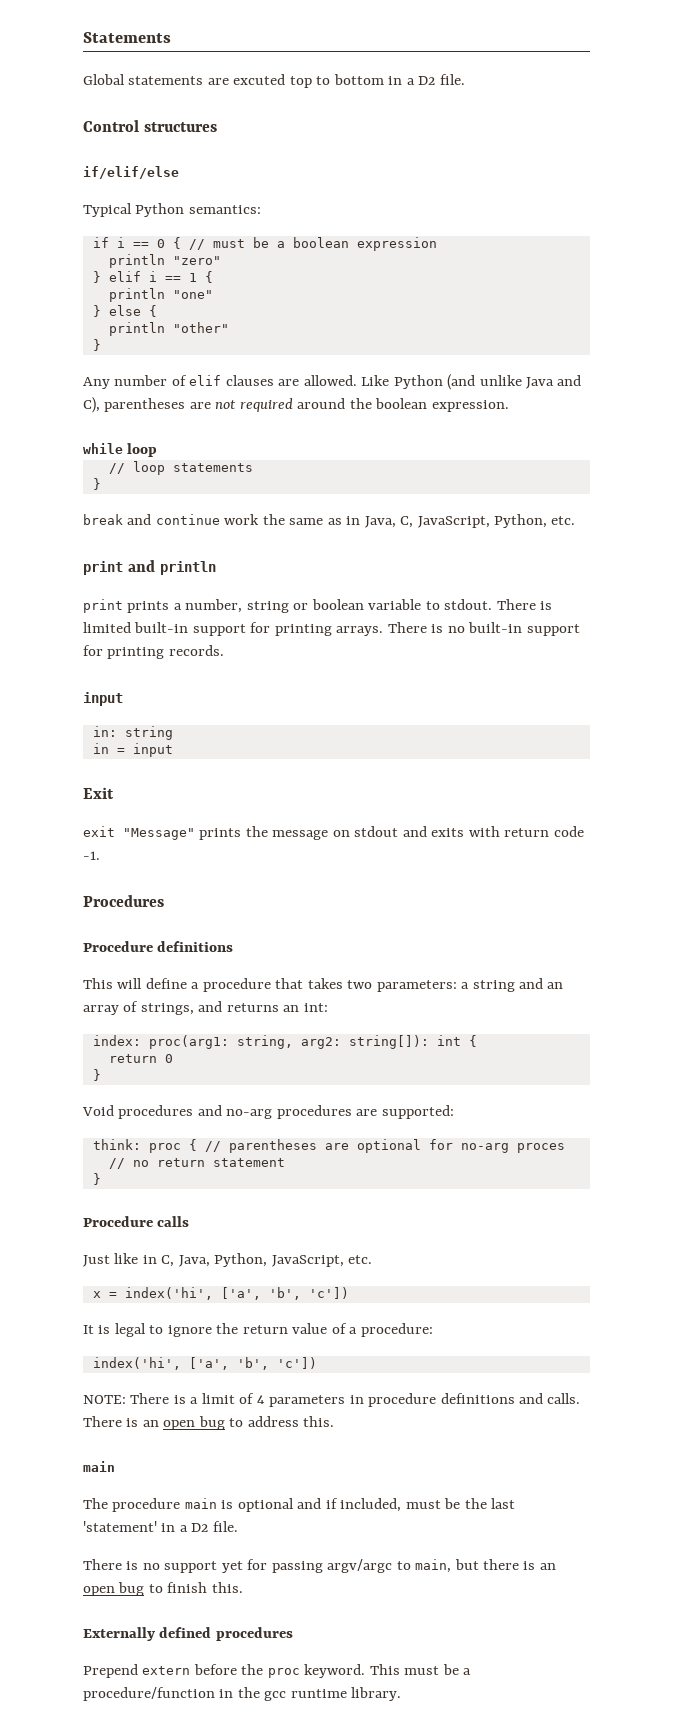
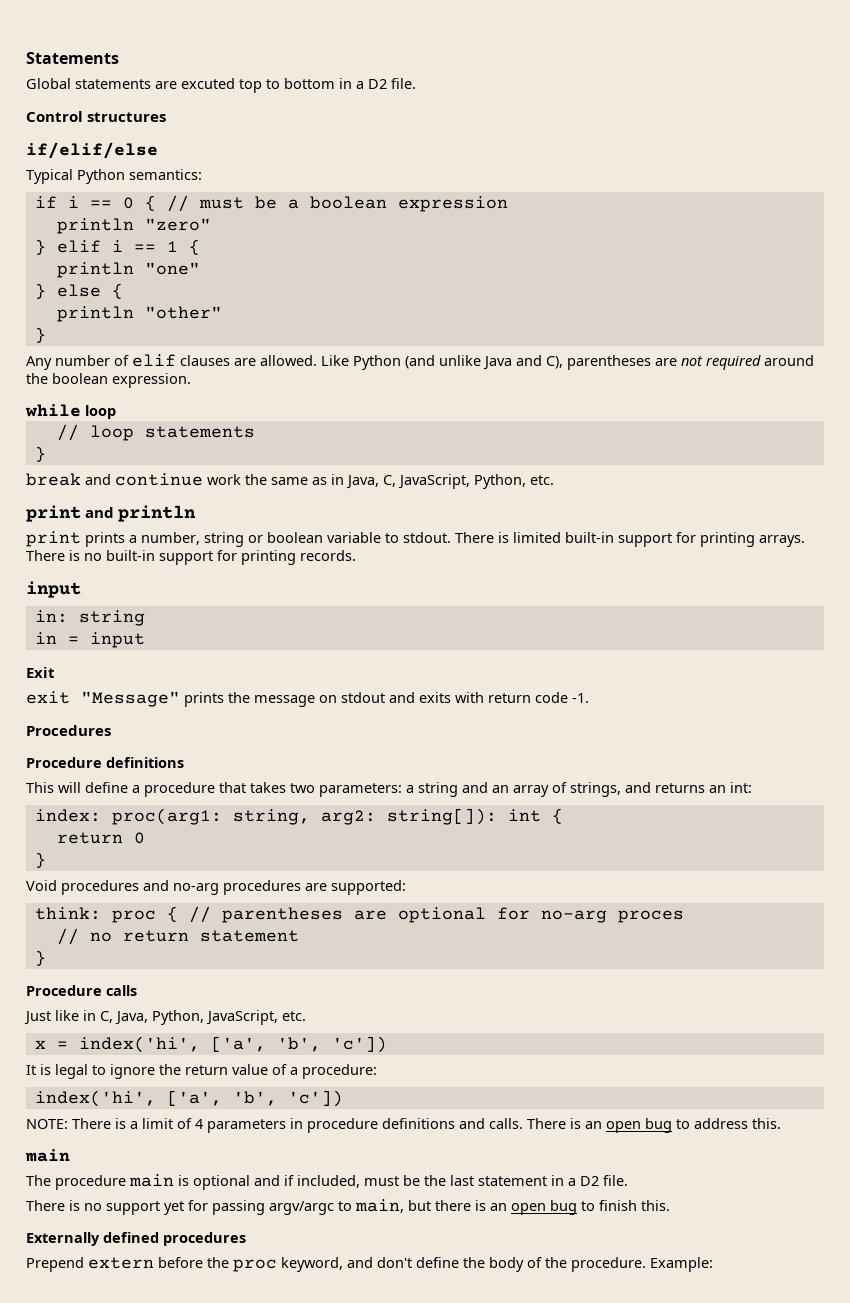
[83,1521,157,1532] 'statement' -> [478,1176,547,1186] statement
[304,1664,472,1678] [83,1687,402,1701] keyword. This must be a procedure/function in the gcc runtime library. -> [281,1257,713,1272] keyword, and don't define the body of the procedure. Example:

